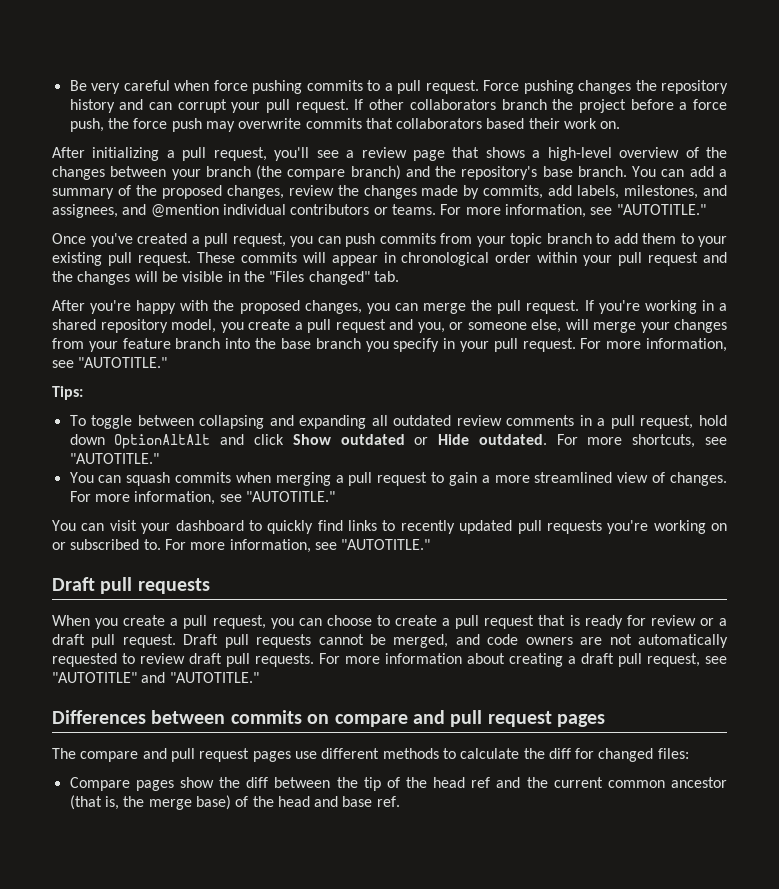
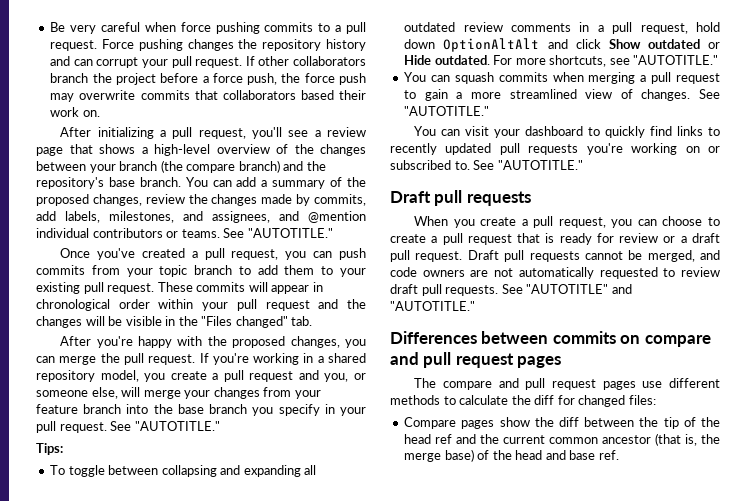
[440,204,613,218] For more information, see -> [223,228,245,238] See
[580,338,727,352] [52,360,74,368] For more information, see -> [110,421,132,431] See
[69,491,242,505] For more information, see -> [699,89,720,99] See
[164,539,337,553] For more information, see -> [473,160,495,170] See
[319,653,727,667] For more information about creating a draft pull request, see -> [501,284,523,294] See

